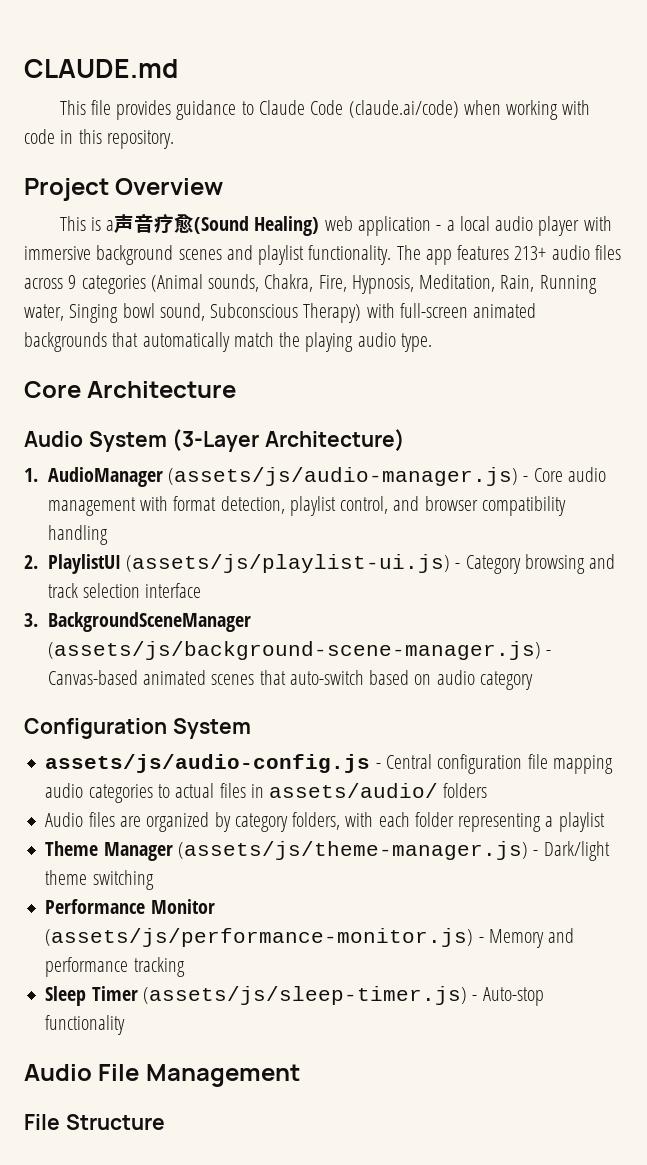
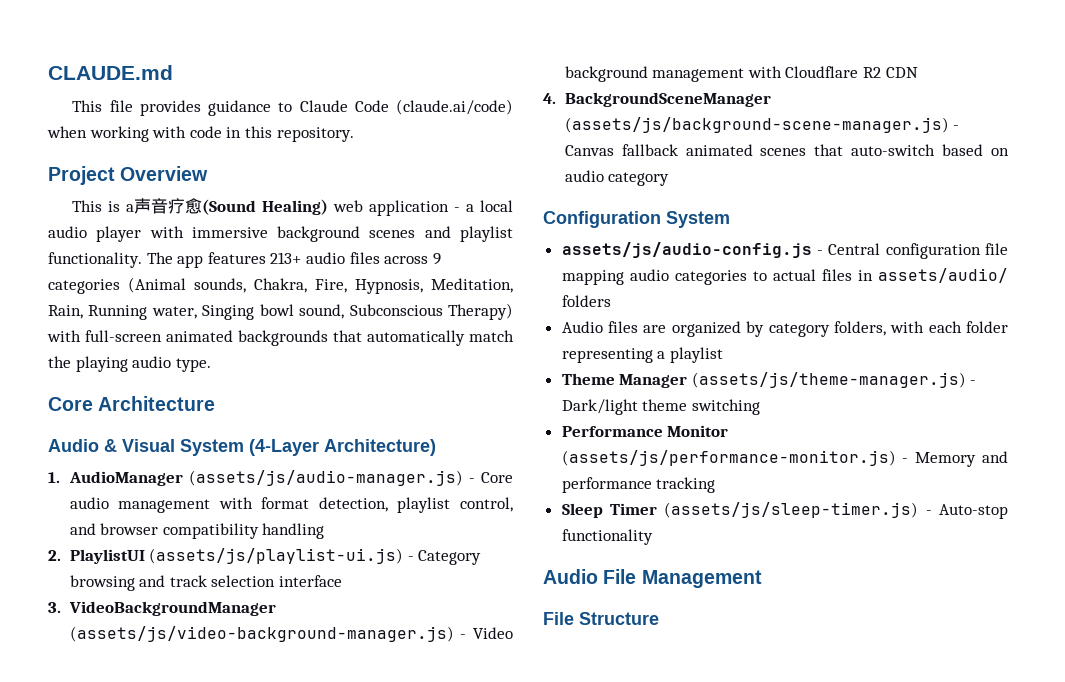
[88,429,260,452] System (3-Layer -> [104,439,319,456] & Visual System (4-Layer
(38, 620) none -> [68,601,276,616] [69,626,513,642] [564,66,918,82] [543,93,556,104] VideoBackgroundManager (assets/js/video-background-manager.js) - Video background management with Cloudflare R2 CDN // 4.
[47,670,138,685] Canvas-based -> [564,144,678,156] Canvas fallback

